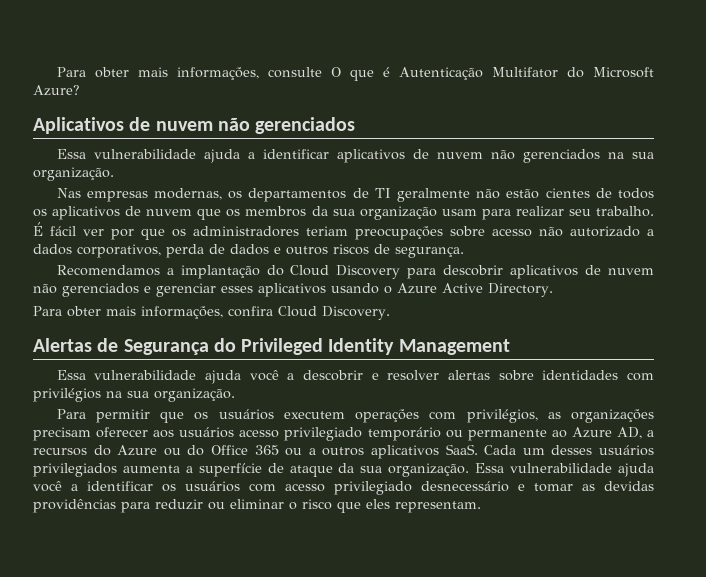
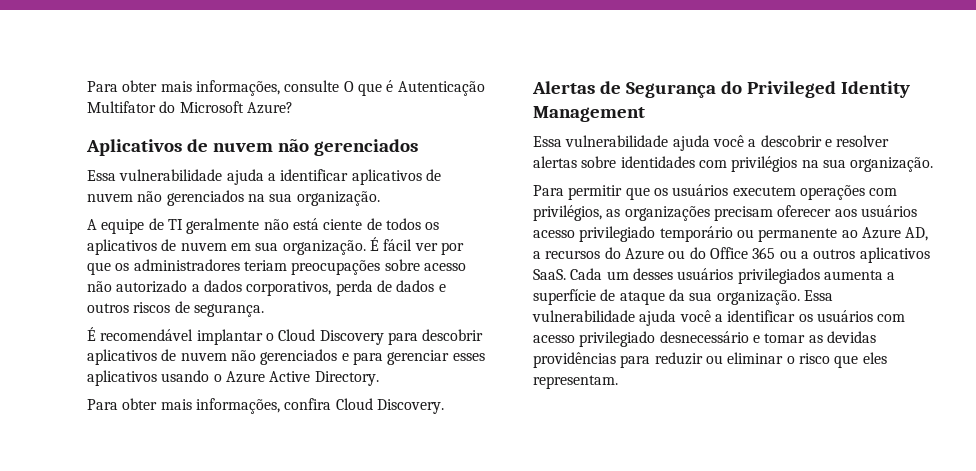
[56,188,347,202] Nas empresas modernas, os departamentos -> [87,219,145,234] A equipe
[506,188,590,199] estão cientes -> [292,218,363,230] está ciente
[197,206,654,220] que os membros da sua organização usam para realizar seu trabalho. -> [230,240,366,255] em sua organização.
[56,265,284,279] Recomendamos a implantação do -> [87,327,274,345] É recomendável implantar o
(151, 289) none -> [352,352,383,365] para

